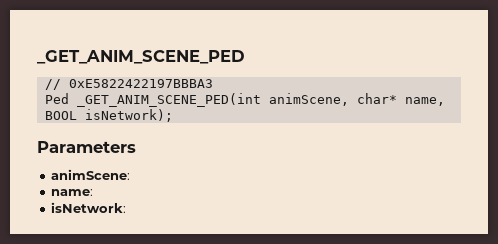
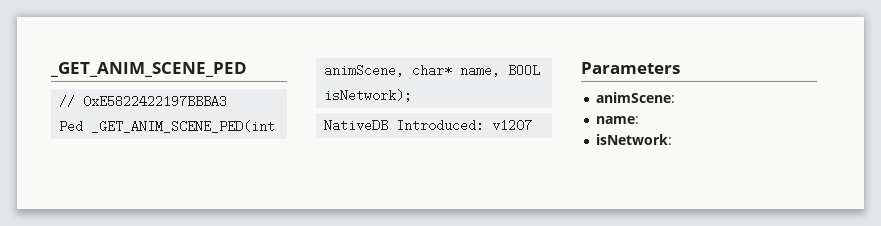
(173, 115) none -> [324,119,533,132] // NativeDB Introduced: v1207

